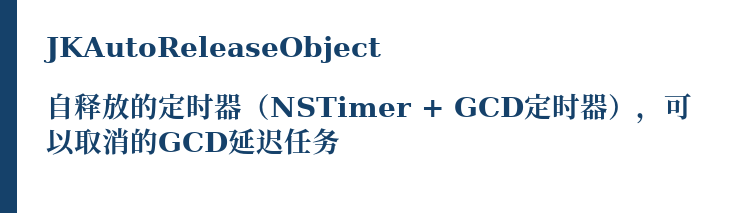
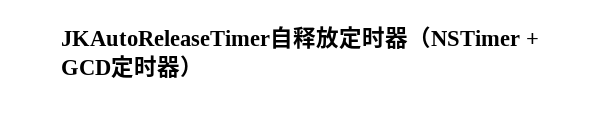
[43,36,381,63] [46,93,158,120] JKAutoReleaseObject // 自释放的 -> [61,26,339,49] JKAutoReleaseTimer自释放
[636,93,692,124] [46,128,340,156] ，可以取消的GCD延迟任务 -> (203, 66) none

